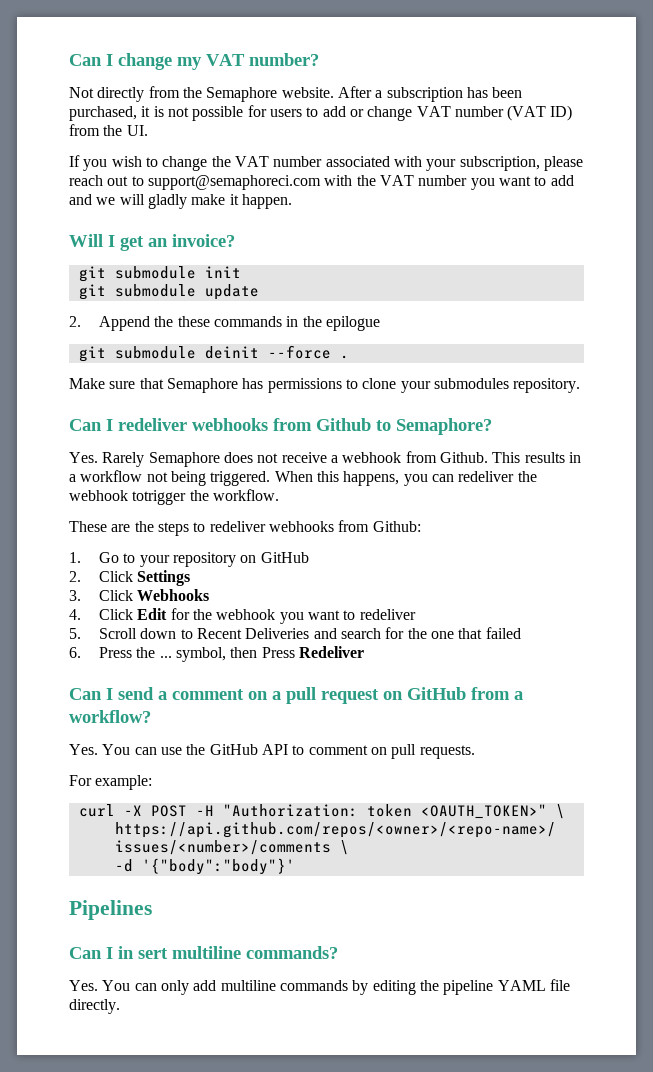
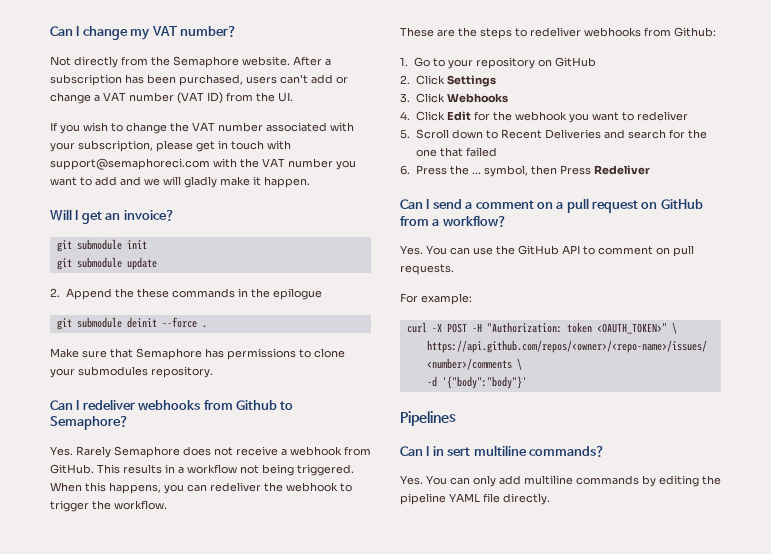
[141,105,319,121] it is not possible for users to -> [246,74,308,84] users can't
(413, 113) none -> [94,95,100,102] a
[69,175,144,186] reach out to -> [196,140,291,152] get in touch with
[439,452,488,463] Github. -> [50,464,94,474] GitHub.
[132,490,187,505] totrigger -> [340,483,352,492] [50,500,89,512] to trigger

